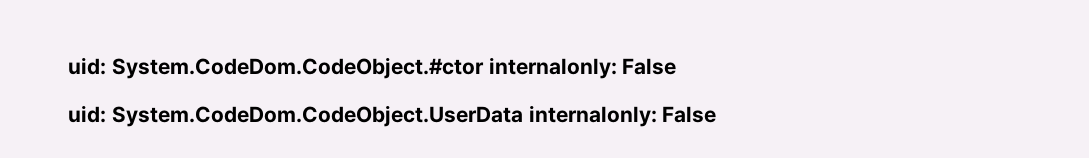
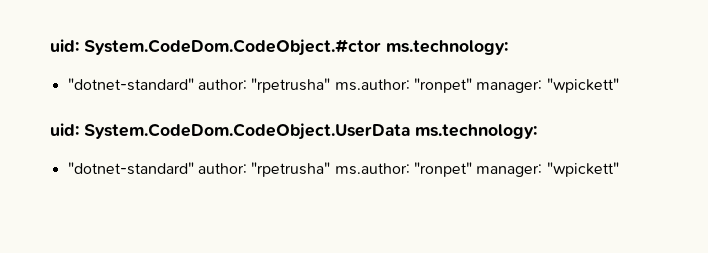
[488,57,677,79] [68,105,717,127] internalonly: False // uid: System.CodeDom.CodeObject.UserData internalonly: False -> [386,40,508,55] [67,78,619,93] [50,123,537,140] [67,162,619,177] ms.technology: // "dotnet-standard" author: "rpetrusha" ms.author: "ronpet" manager: "wpickett" // uid: System.CodeDom.CodeObject.UserData ms.technology: // "dotnet-standard" author: "rpetrusha" ms.author: "ronpet" manager: "wpickett"

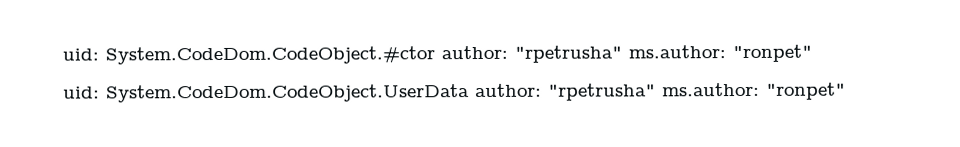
[386,40,508,55] [67,78,619,93] ms.technology: // "dotnet-standard" author: "rpetrusha" ms.author: "ronpet" manager: "wpickett" -> [441,44,812,63] author: "rpetrusha" ms.author: "ronpet"
[415,124,537,139] [67,162,619,177] ms.technology: // "dotnet-standard" author: "rpetrusha" ms.author: "ronpet" manager: "wpickett" -> [475,82,846,101] author: "rpetrusha" ms.author: "ronpet"

